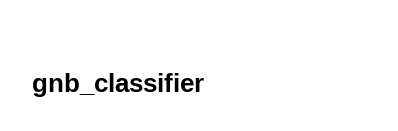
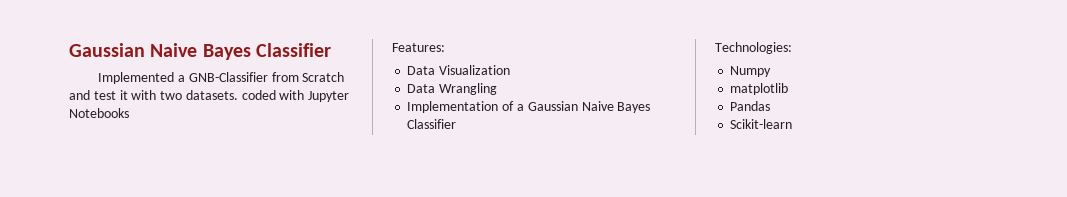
[32,73,204,97] gnb_classifier -> [69,43,331,60] [98,72,345,84] [69,90,350,102] [69,108,129,118] [392,43,445,52] [407,65,511,75] [407,83,498,95] [407,101,651,113] [407,119,457,129] [715,42,792,54] [730,66,772,77] [730,83,789,95] [730,101,771,111] [730,119,793,129] Gaussian Naive Bayes Classifier // Implemented a GNB-Classifier from Scratch and test it with two datasets. coded with Jupyter Notebooks // Features: // Data Visualization // Data Wrangling // Implementation of a Gaussian Naive Bayes Classifier // Technologies: // Numpy // matplotlib // Pandas // Scikit-learn

